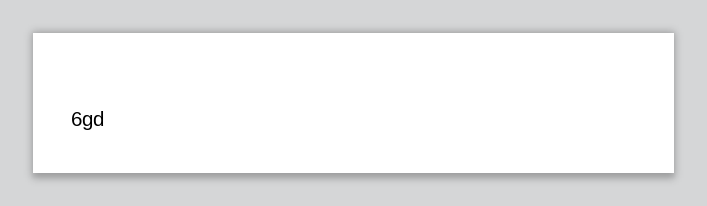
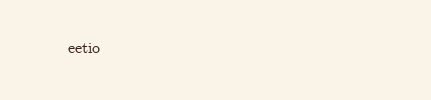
[71,111,104,130] 6gd -> [68,43,100,53] eetio

